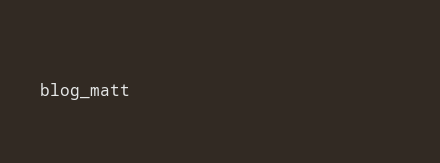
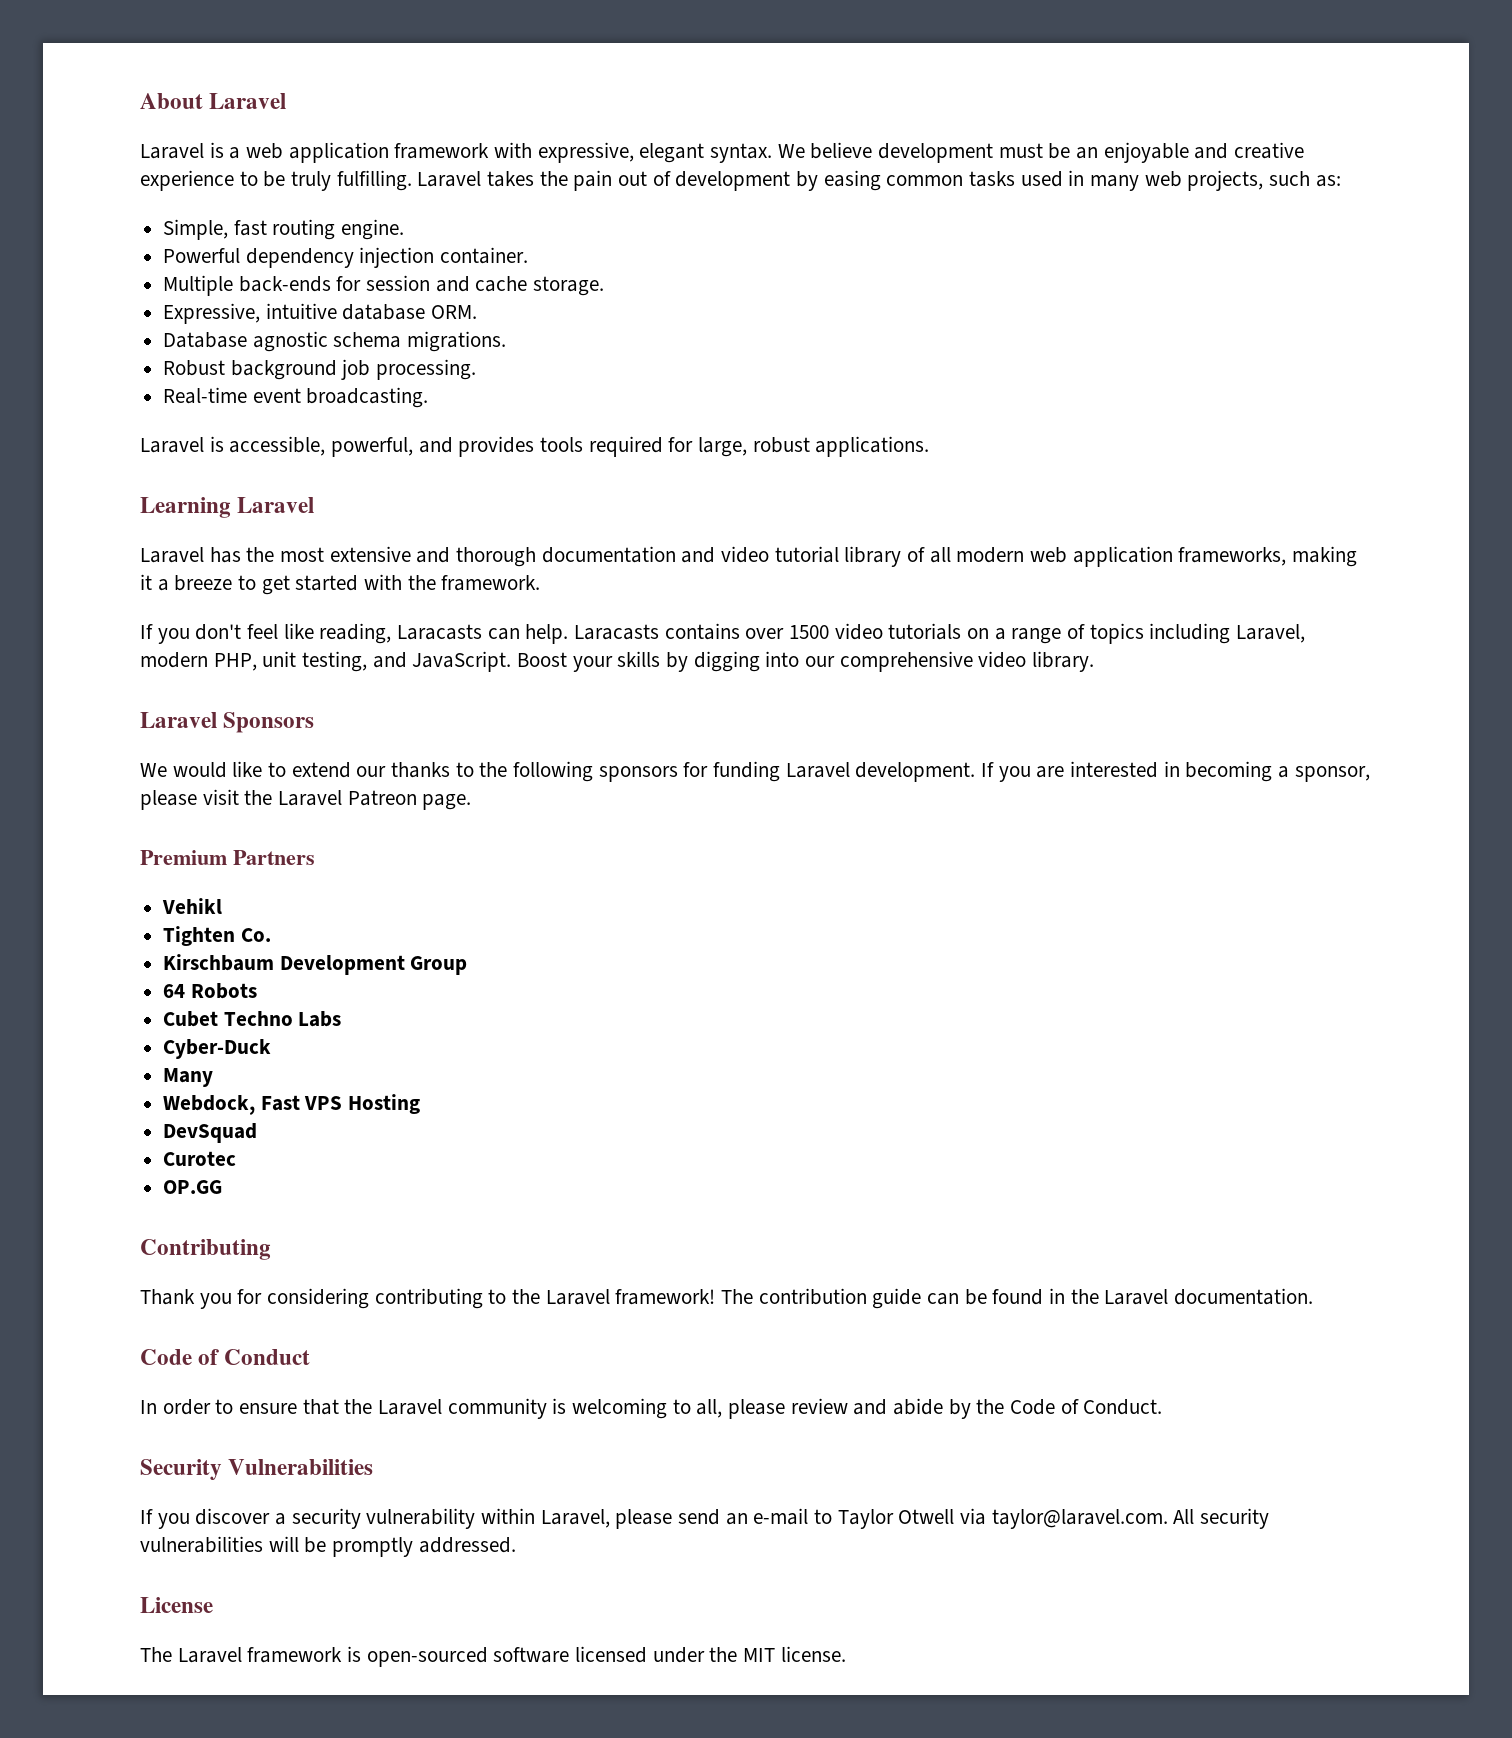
[40,83,130,100] blog_matt -> [140,93,287,109] [140,142,1305,163] [140,170,1341,191] [163,219,405,240] [163,247,529,268] [163,275,605,296] [163,303,478,324] [163,331,507,352] [163,359,477,380] [163,387,429,408] [140,436,930,457] [140,497,315,518] [140,546,1358,567] [140,574,541,595] [140,623,1306,644] [140,651,1095,672] [140,712,315,733] [140,761,1370,782] [140,789,472,810] [140,850,315,865] [162,898,223,914] [163,926,271,946] [163,954,468,975] [163,983,257,999] [163,1011,342,1027] [163,1039,272,1059] [163,1068,214,1087] [163,1094,421,1115] [163,1123,258,1143] [163,1151,237,1166] [163,1180,223,1194] [140,1239,271,1260] [140,1288,1314,1309] [140,1349,311,1365] [140,1398,1163,1419] [140,1459,374,1480] [140,1508,1270,1529] [140,1536,516,1557] [140,1597,213,1613] [140,1646,846,1667] About Laravel // Laravel is a web application framework with expressive, elegant syntax. We believe development must be an enjoyable and creative experience to be truly fulfilling. Laravel takes the pain out of development by easing common tasks used in many web projects, such as: // Simple, fast routing engine. // Powerful dependency injection container. // Multiple back-ends for session and cache storage. // Expressive, intuitive database ORM. // Database agnostic schema migrations. // Robust background job processing. // Real-time event broadcasting. // Laravel is accessible, powerful, and provides tools required for large, robust applications. // Learning Laravel // Laravel has the most extensive and thorough documentation and video tutorial library of all modern web application frameworks, making it a breeze to get started with the framework. // If you don't feel like reading, Laracasts can help. Laracasts contains over 1500 video tutorials on a range of topics including Laravel, modern PHP, unit testing, and JavaScript. Boost your skills by digging into our comprehensive video library. // Laravel Sponsors // We would like to extend our thanks to the following sponsors for funding Laravel development. If you are interested in becoming a sponsor, please visit the Laravel Patreon page. // Premium Partners // Vehikl // Tighten Co. // Kirschbaum Development Group // 64 Robots // Cubet Techno Labs // Cyber-Duck // Many // Webdock, Fast VPS Hosting // DevSquad // Curotec // OP.GG // Contributing // Thank you for considering contributing to the Laravel framework! The contribution guide can be found in the Laravel documentation. // Code of Conduct // In order to ensure that the Laravel community is welcoming to all, please review and abide by the Code of Conduct. // Security Vulnerabilities // If you discover a security vulnerability within Laravel, please send an e-mail to Taylor Otwell via taylor@laravel.com. All security vulnerabilities will be promptly addressed. // License // The Laravel framework is open-sourced software licensed under the MIT license.

